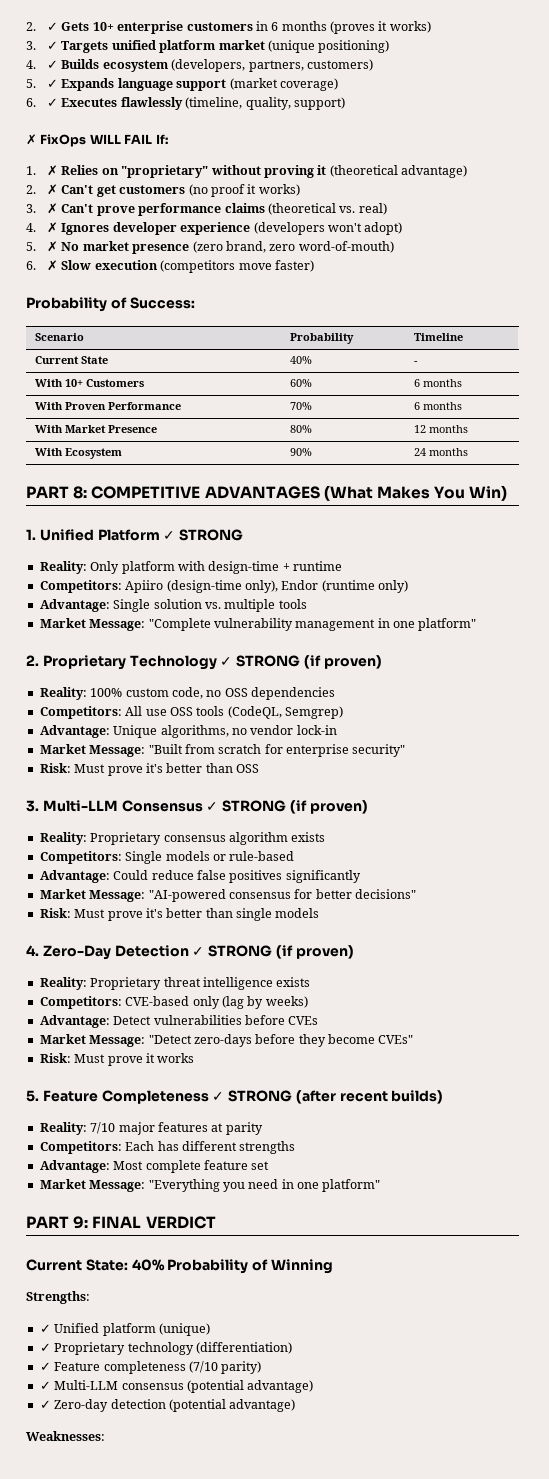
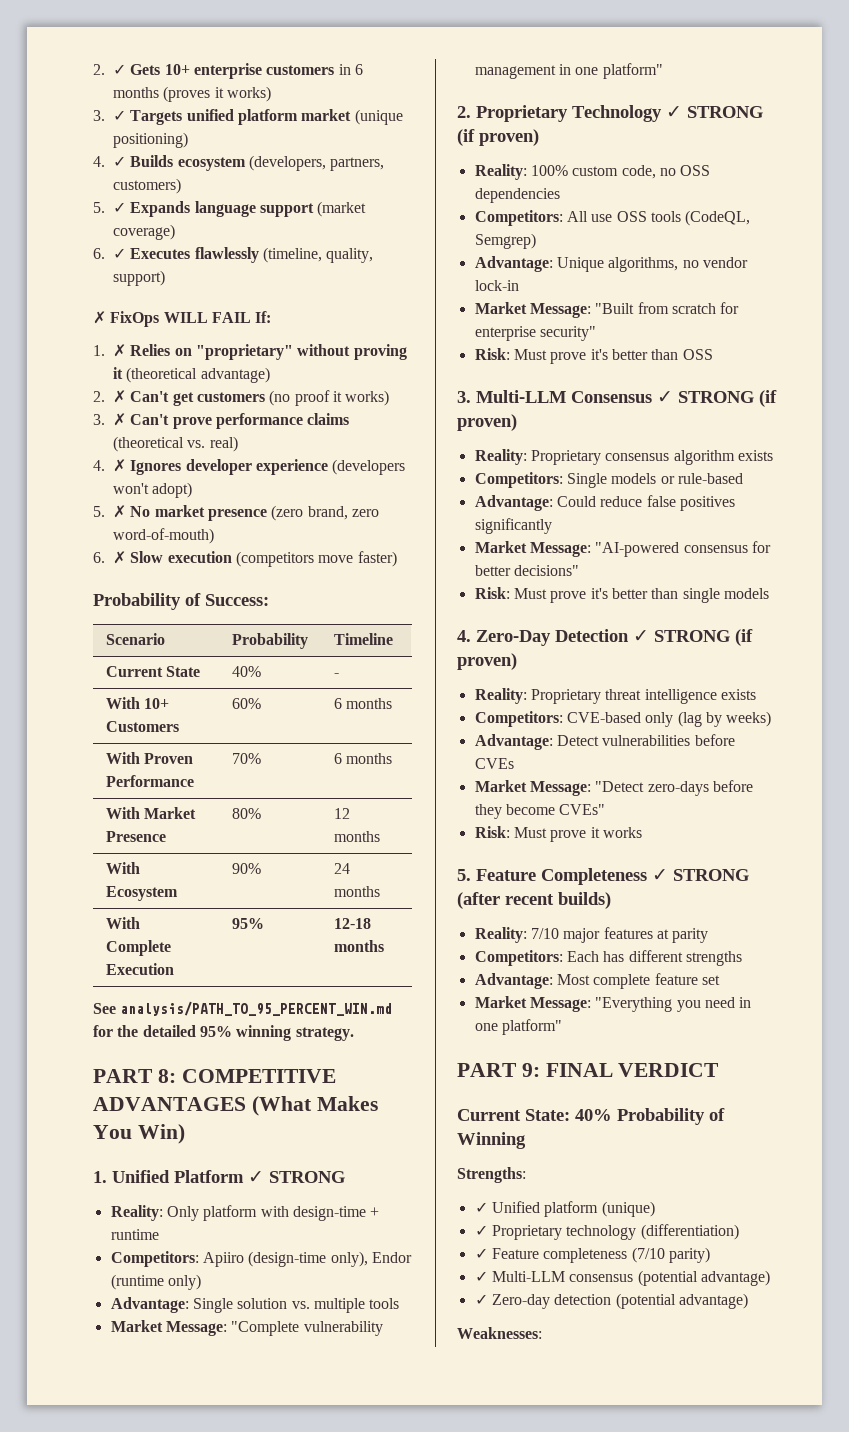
(468, 452) none -> [105,917,140,929] [105,940,171,956] [105,963,174,975] [231,918,264,929] [333,918,371,929] [333,940,384,952] [93,1001,393,1016] [93,1025,354,1041] // With Complete Execution | 95% | 12-18 months // See analysis/PATH_TO_95_PERCENT_WIN.md for the detailed 95% winning strategy.

